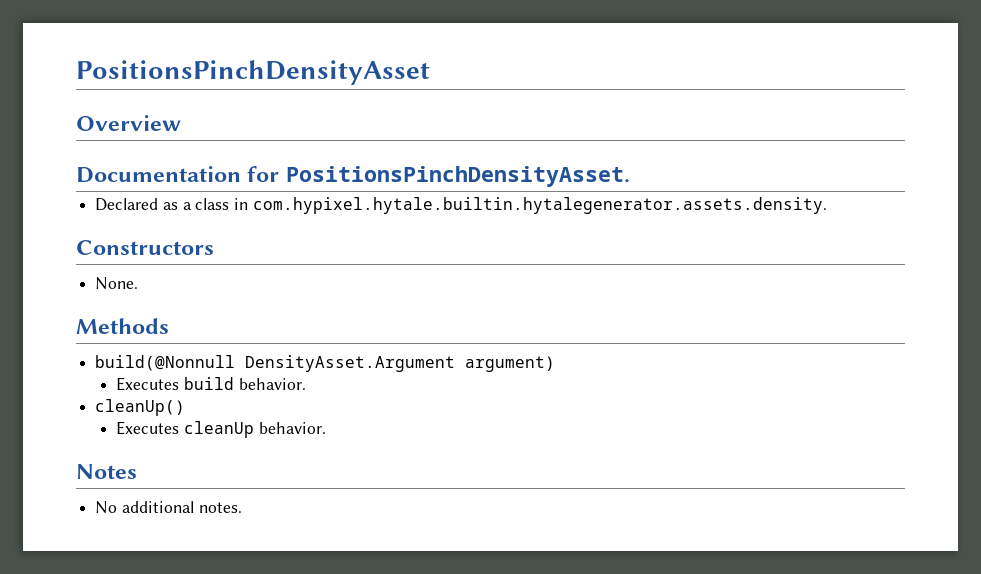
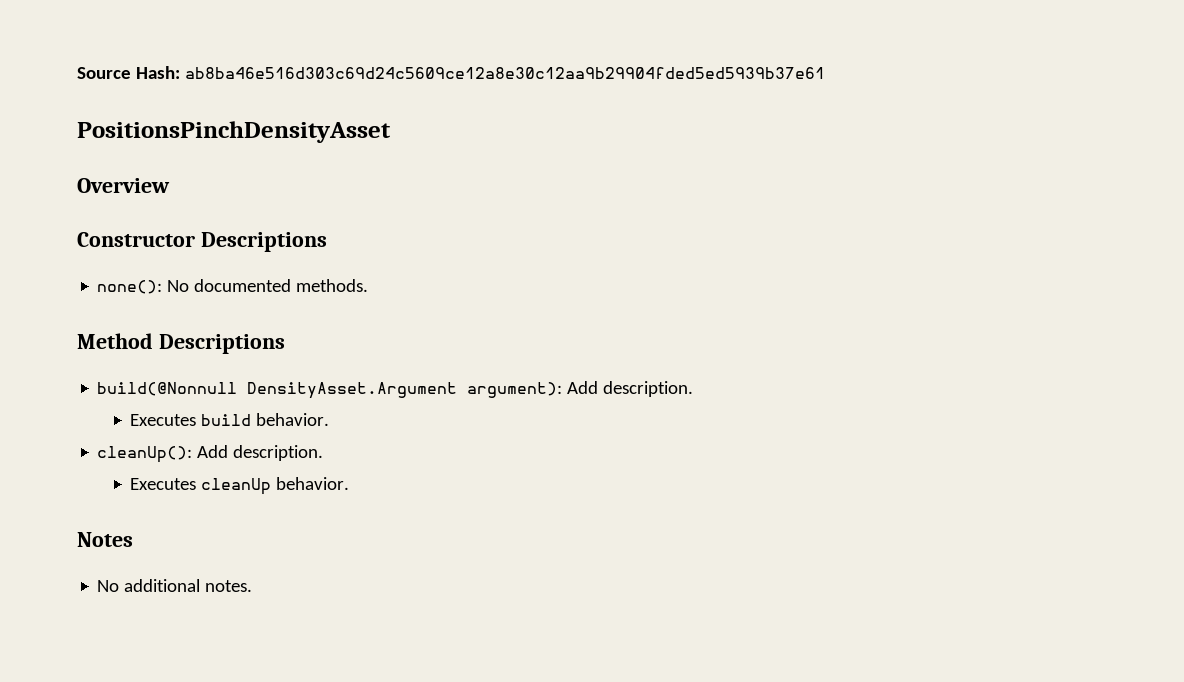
(76, 72) none -> [77,66,825,79] Source Hash: ab8ba46e516d303c69d24c5609ce12a8e30c12aa9b29904fded5ed5939b37e61 //
[76,166,630,187] [95,197,827,214] [76,240,214,255] [95,277,139,290] [76,318,169,334] Documentation for PositionsPinchDensityAsset. // Declared as a class in com.hypixel.hytale.builtin.hytalegenerator.assets.density. // Constructors // None. // Methods -> [77,232,327,252] [97,279,369,294] [77,333,285,354] Constructor Descriptions // none(): No documented methods. // Method Descriptions
[465,356,556,372] argument) -> [467,381,694,398] argument): Add description.
[95,399,186,416] cleanUp() -> [97,445,324,463] cleanUp(): Add description.

